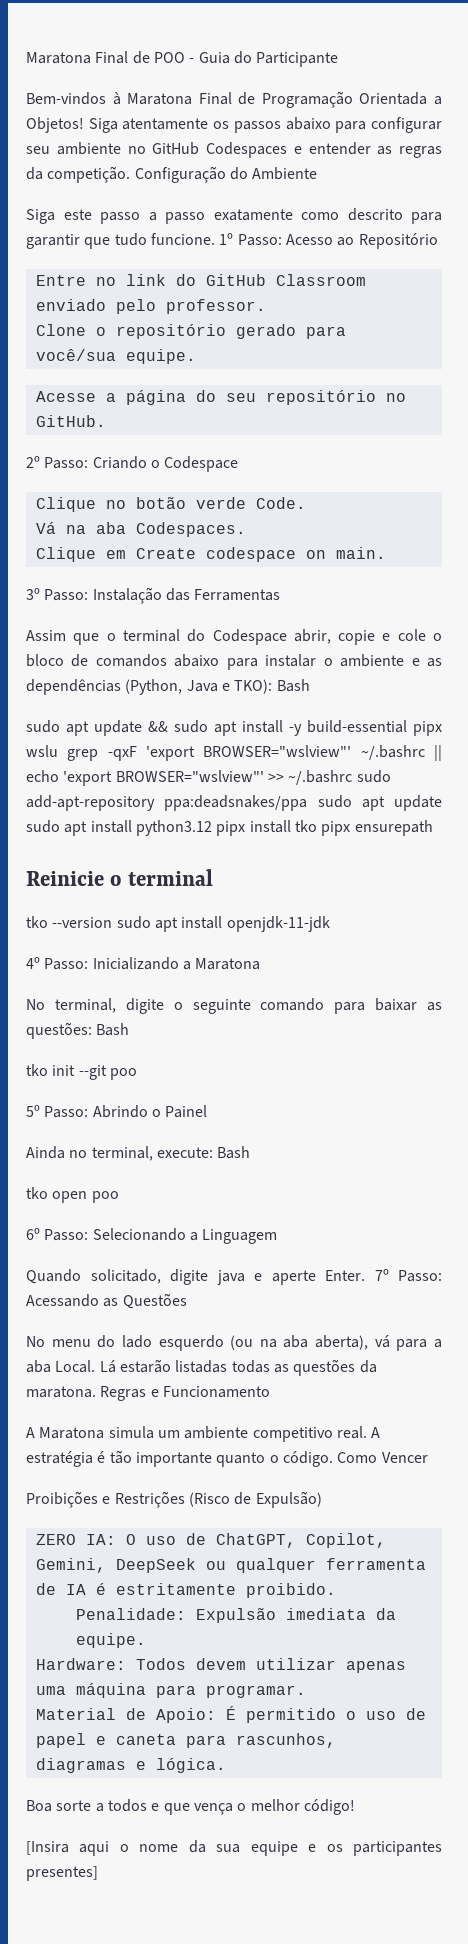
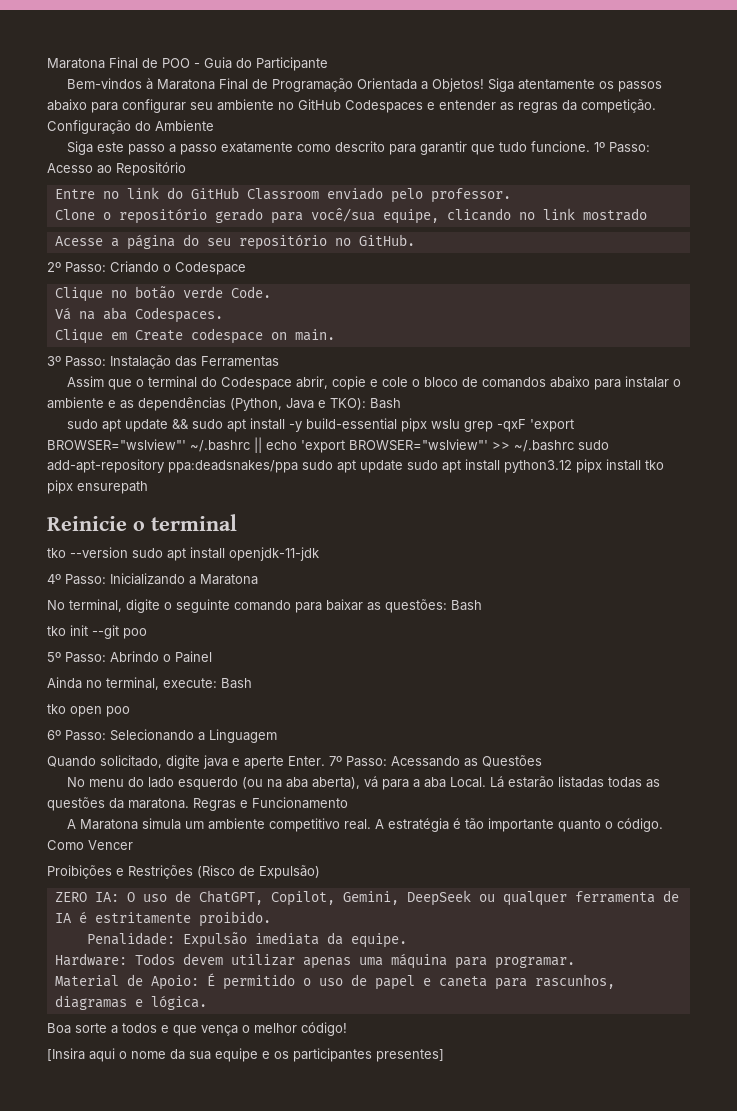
[125,349,196,364] equipe. -> [382,208,647,224] equipe, clicando no link mostrado

